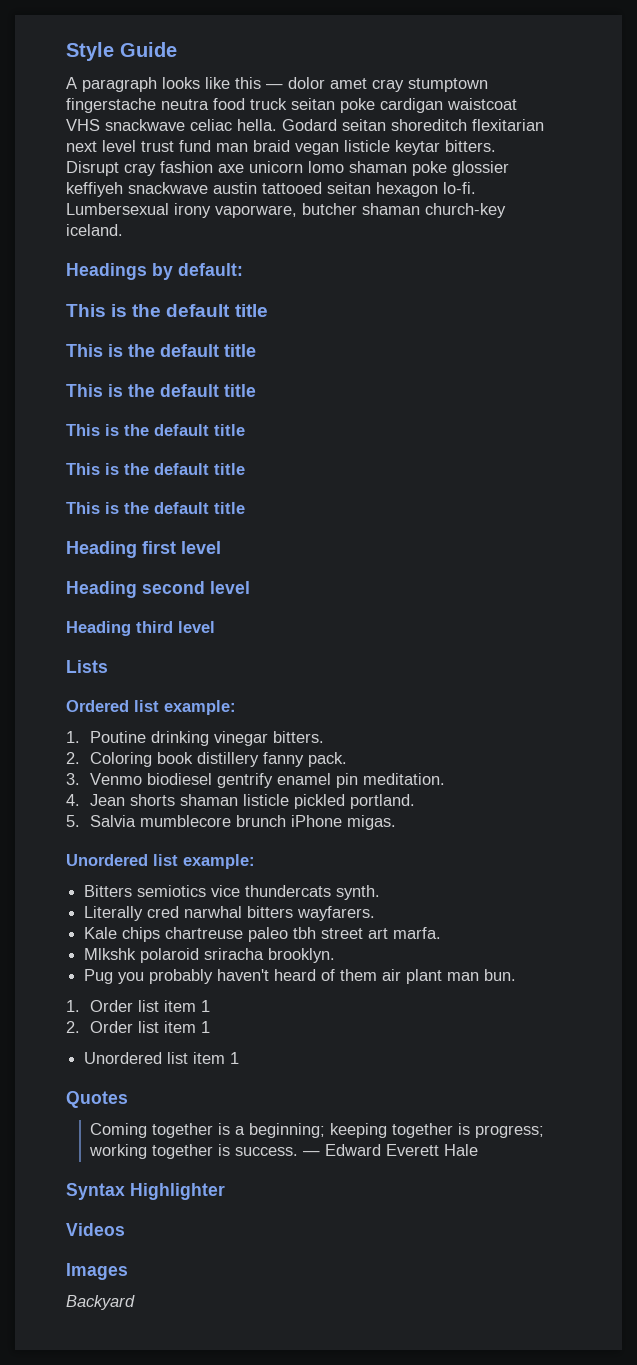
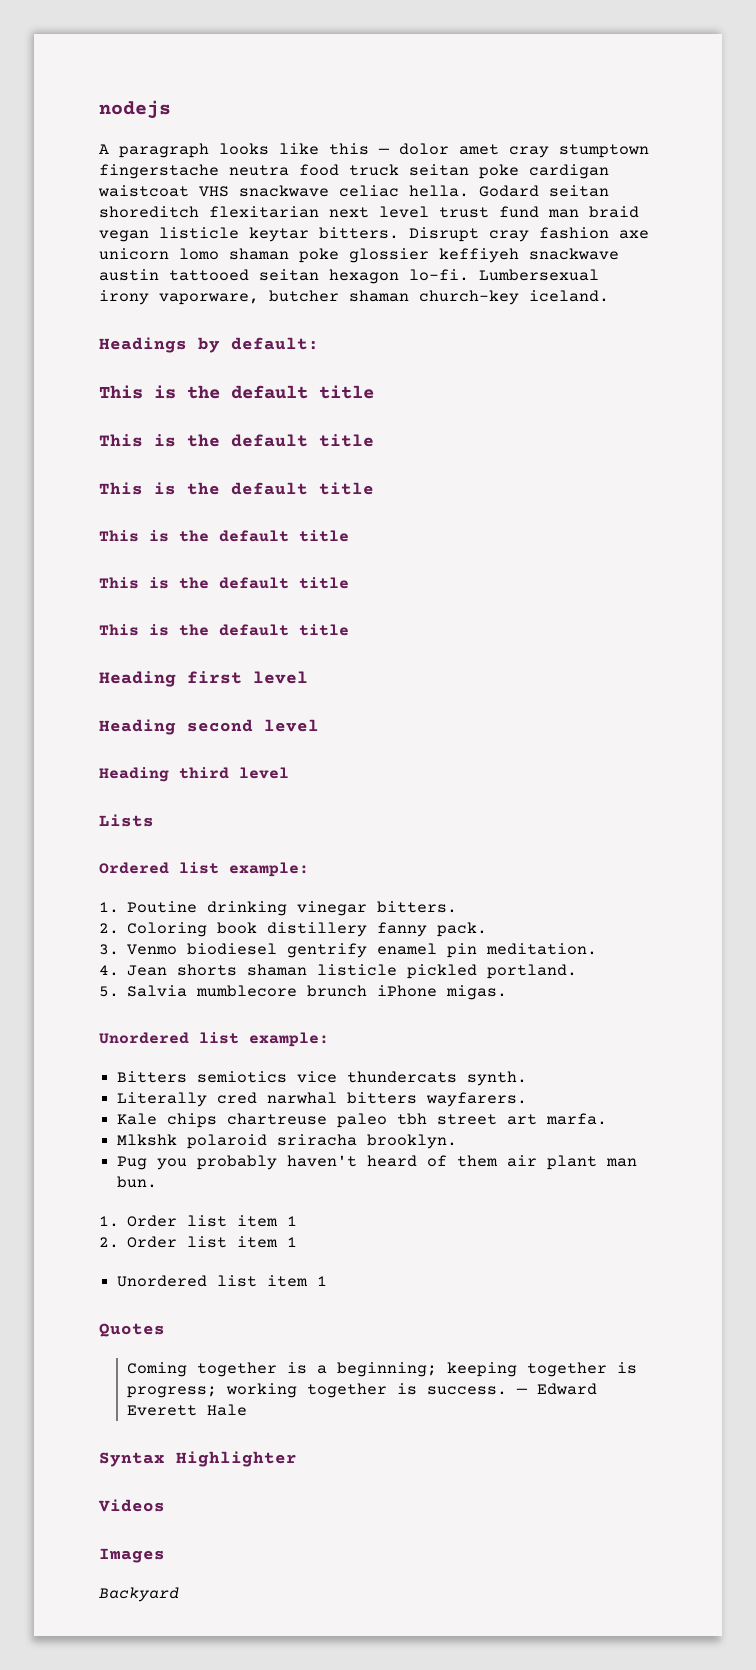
[66,42,177,61] Style Guide -> [99,100,171,119] nodejs

